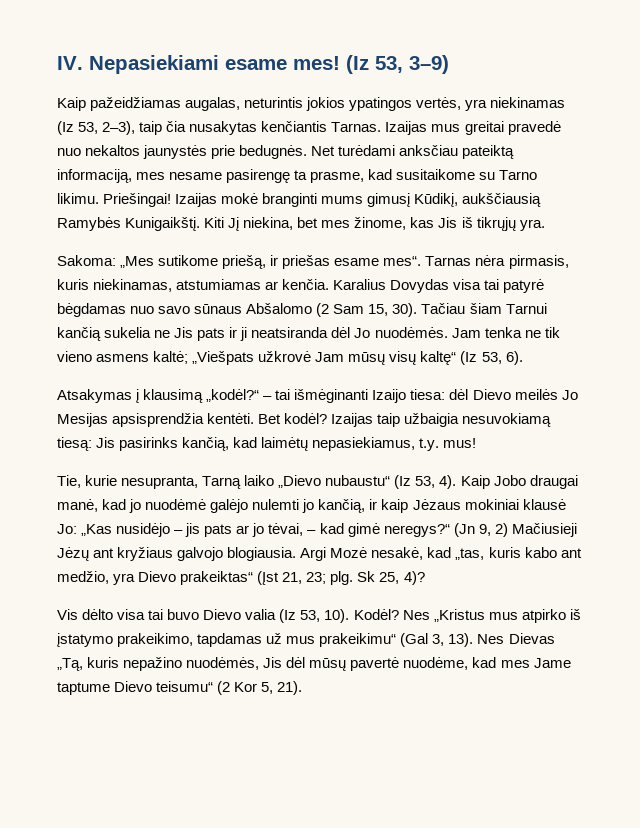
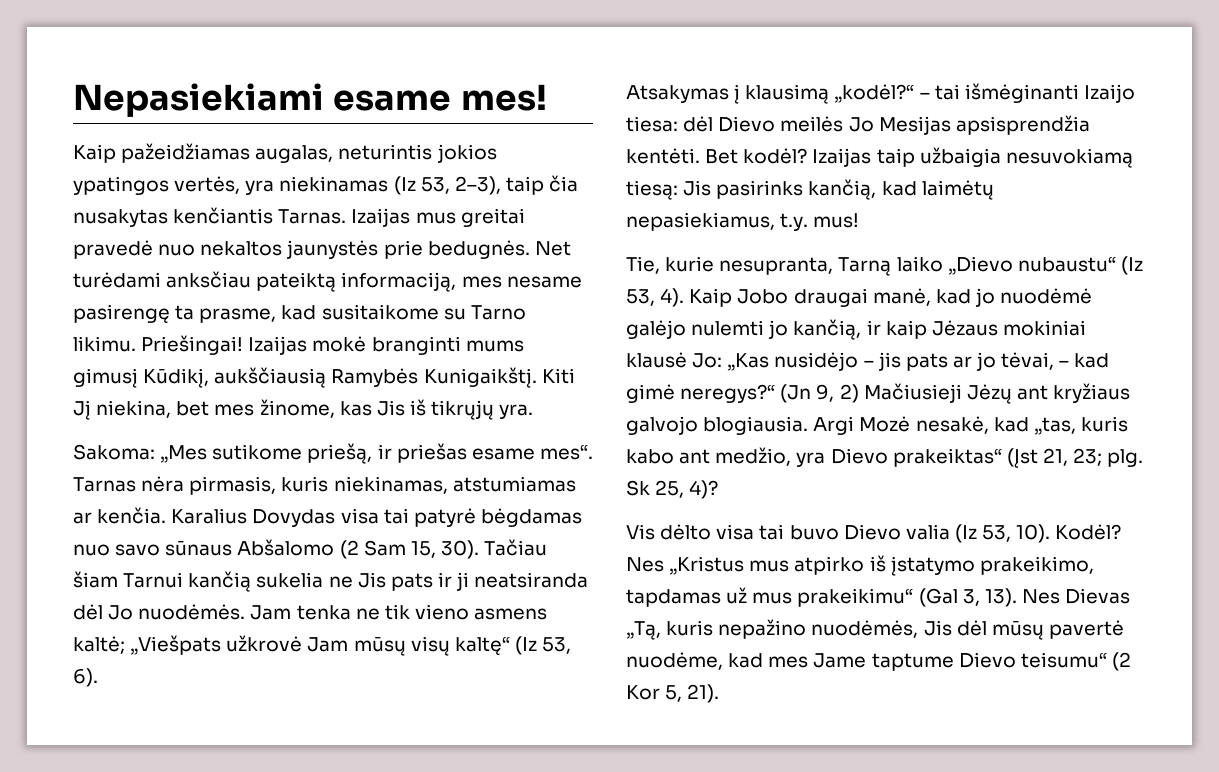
[57,56,83,70] IV. -> (73, 100) none
[346,55,449,74] (Iz 53, 3–9) -> (547, 97) none

